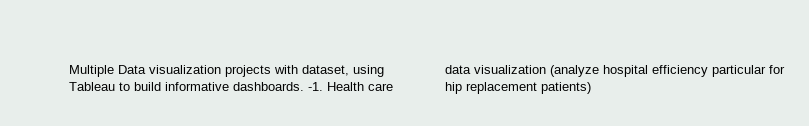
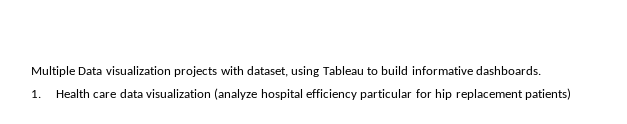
[308,82,323,91] -1. -> [31,90,41,98] // 1.

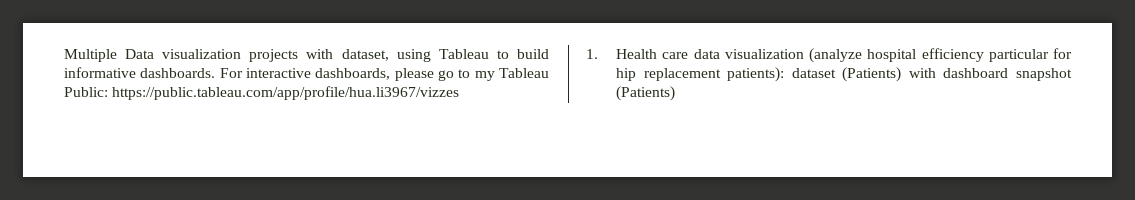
(542, 70) none -> [219,68,549,81] [64,86,460,100] For interactive dashboards, please go to my Tableau Public: https://public.tableau.com/app/profile/hua.li3967/vizzes
[524,88,571,100] patients) -> [727,67,1072,82] [616,86,676,101] patients): dataset (Patients) with dashboard snapshot (Patients)

